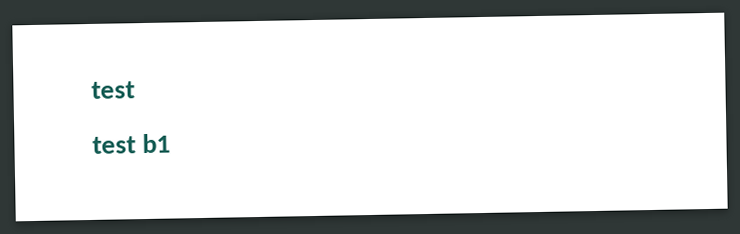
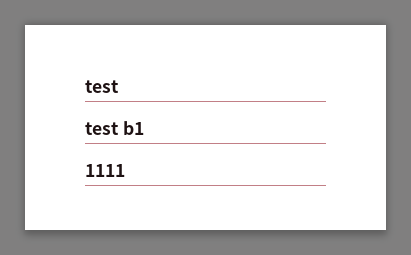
(172, 143) none -> [85,164,125,177] // 1111

